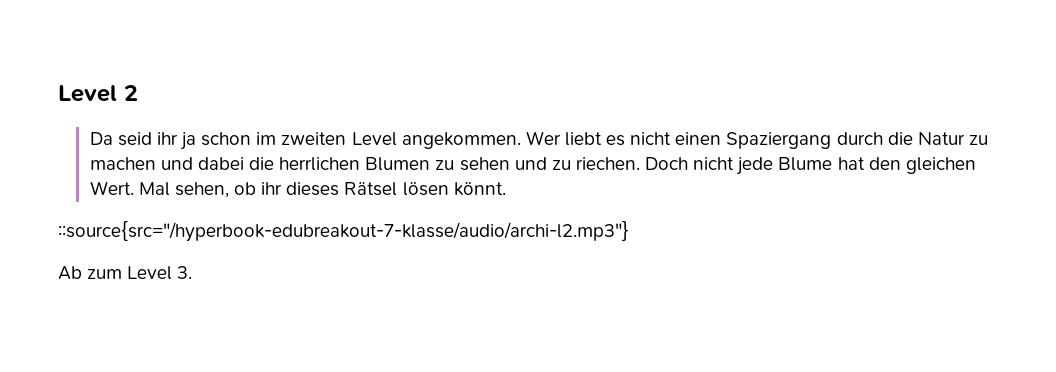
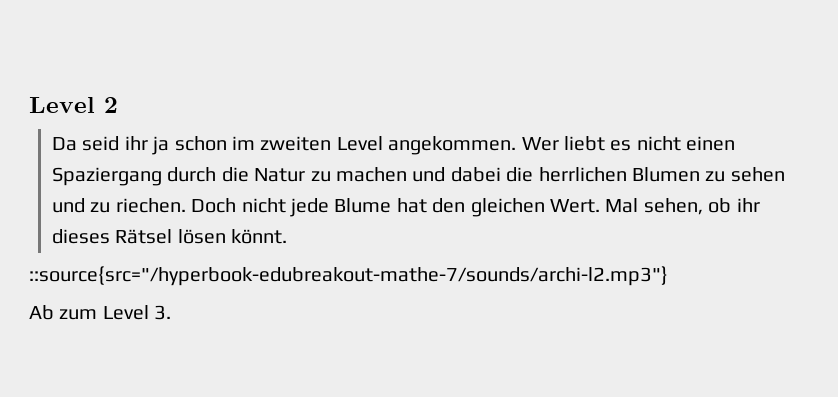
[58,221,629,242] ::source{src="/hyperbook-edubreakout-7-klasse/audio/archi-l2.mp3"} -> [29,266,668,286] ::source{src="/hyperbook-edubreakout-mathe-7/sounds/archi-l2.mp3"}

